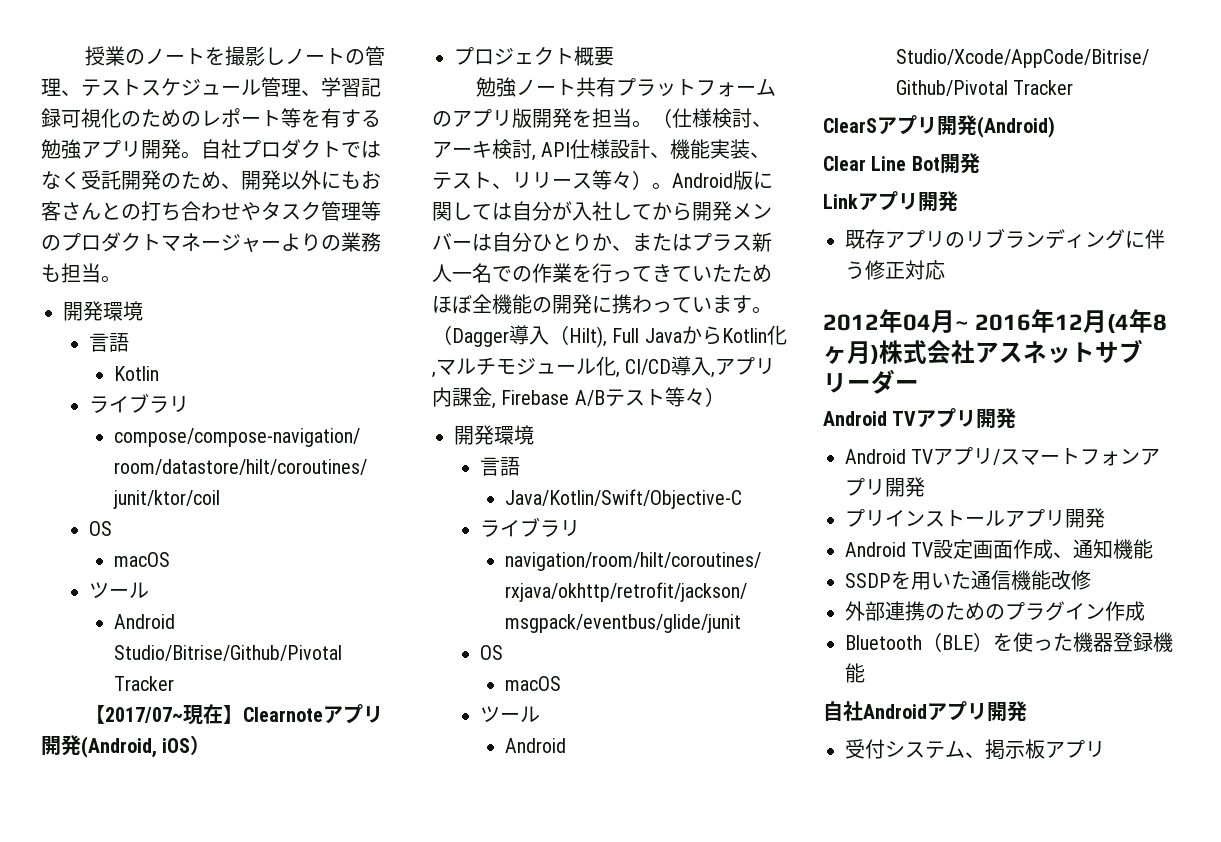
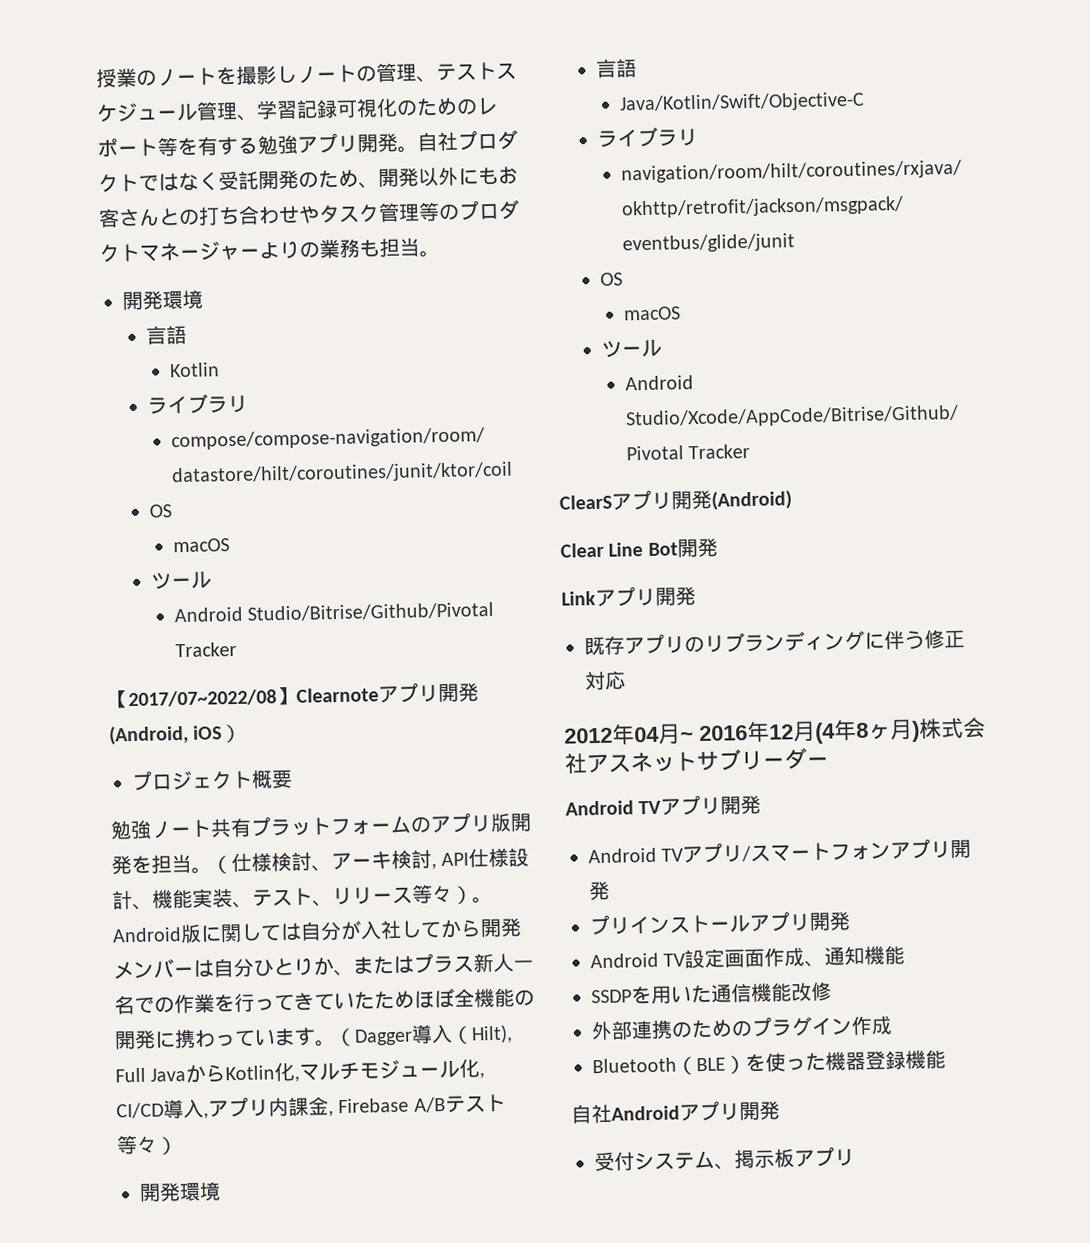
[105,704,224,725] 2017/07~現在 -> [128,689,277,708] 2017/07~2022/08

